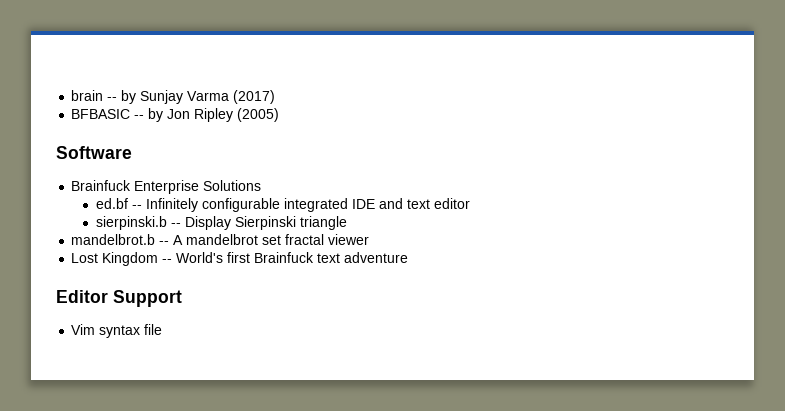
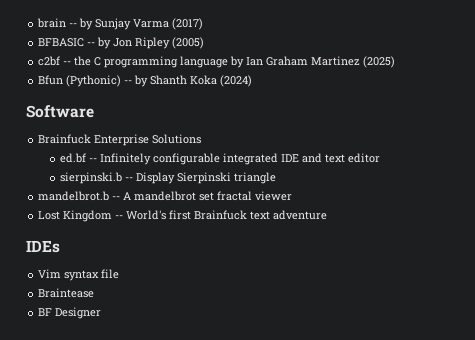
(280, 115) none -> [38,56,396,68] [38,75,253,87] // c2bf -- the C programming language by Ian Graham Martinez (2025) // Bfun (Pythonic) -- by Shanth Koka (2024)
[56,290,182,307] Editor Support -> [26,240,60,253] IDEs
(163, 329) none -> [38,288,95,298] [38,307,102,319] // Braintease // BF Designer

